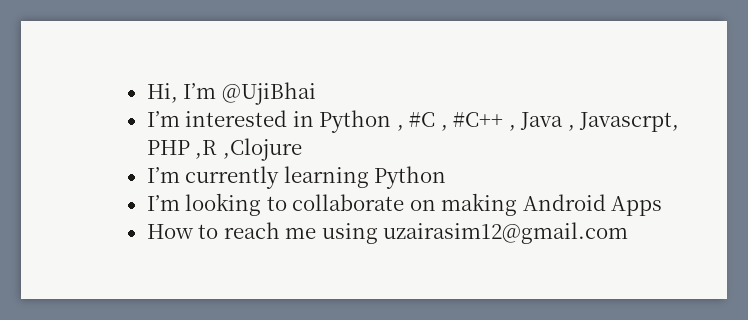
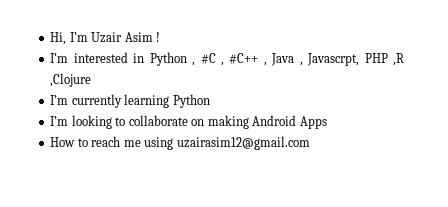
[221,82,316,105] @UjiBhai -> [91,32,161,43] Uzair Asim !

